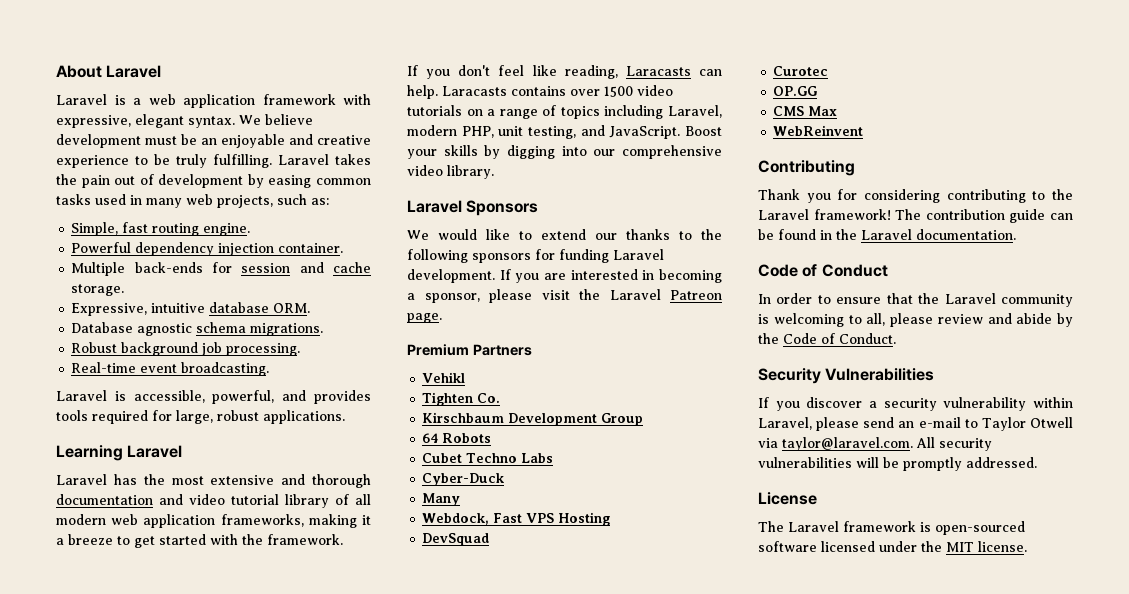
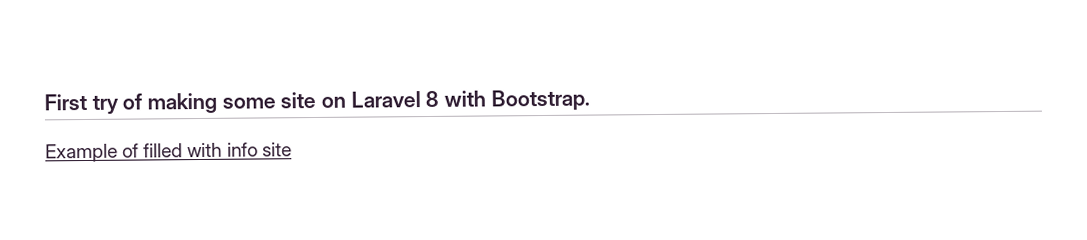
[56,65,162,78] [56,94,371,108] [56,114,313,128] [56,134,371,148] [56,154,371,168] [56,174,371,188] [56,194,329,208] [71,222,251,236] [71,242,344,256] [71,262,371,276] [71,284,125,296] [71,302,311,316] [71,322,324,336] [71,342,301,356] [71,362,270,376] [56,390,371,404] [56,410,345,424] [56,445,183,461] [56,474,371,488] [56,494,371,508] [56,514,371,528] [56,534,343,548] [407,65,722,79] [407,85,673,99] [407,105,722,119] [407,125,722,139] [407,145,722,159] [407,165,494,179] [407,200,539,216] [407,229,722,240] [407,249,664,263] [407,269,722,283] [407,289,722,303] [407,313,442,323] [407,344,532,356] [422,372,466,383] [422,392,501,406] [422,412,644,426] [422,433,492,443] [422,453,554,463] [422,473,506,486] [422,493,461,506] [422,512,611,526] [422,533,490,546] [773,66,829,76] [773,86,819,96] [773,106,838,116] [773,125,864,136] [758,160,855,176] [758,189,1073,203] [758,209,1073,223] [758,229,1016,240] [758,264,888,277] [758,293,1073,307] [758,313,1073,327] [758,333,896,344] [758,368,935,384] [758,397,1073,411] [758,417,1073,431] [758,437,992,451] [758,457,1037,471] [758,492,817,505] [758,521,1025,535] [758,541,1027,552] About Laravel // Laravel is a web application framework with expressive, elegant syntax. We believe development must be an enjoyable and creative experience to be truly fulfilling. Laravel takes the pain out of development by easing common tasks used in many web projects, such as: // Simple, fast routing engine. // Powerful dependency injection container. // Multiple back-ends for session and cache storage. // Expressive, intuitive database ORM. // Database agnostic schema migrations. // Robust background job processing. // Real-time event broadcasting. // Laravel is accessible, powerful, and provides tools required for large, robust applications. // Learning Laravel // Laravel has the most extensive and thorough documentation and video tutorial library of all modern web application frameworks, making it a breeze to get started with the framework. // If you don't feel like reading, Laracasts can help. Laracasts contains over 1500 video tutorials on a range of topics including Laravel, modern PHP, unit testing, and JavaScript. Boost your skills by digging into our comprehensive video library. // Laravel Sponsors // We would like to extend our thanks to the following sponsors for funding Laravel development. If you are interested in becoming a sponsor, please visit the Laravel Patreon page. // Premium Partners // Vehikl // Tighten Co. // Kirschbaum Development Group // 64 Robots // Cubet Techno Labs // Cyber-Duck // Many // Webdock, Fast VPS Hosting // DevSquad // Curotec // OP.GG // CMS Max // WebReinvent // Contributing // Thank you for considering contributing to the Laravel framework! The contribution guide can be found in the Laravel documentation. // Code of Conduct // In order to ensure that the Laravel community is welcoming to all, please review and abide by the Code of Conduct. // Security Vulnerabilities // If you discover a security vulnerability within Laravel, please send an e-mail to Taylor Otwell via taylor@laravel.com. All security vulnerabilities will be promptly addressed. // License // The Laravel framework is open-sourced software licensed under the MIT license. -> [44,89,590,115] [45,142,292,163] First try of making some site on Laravel 8 with Bootstrap. // Example of filled with info site

